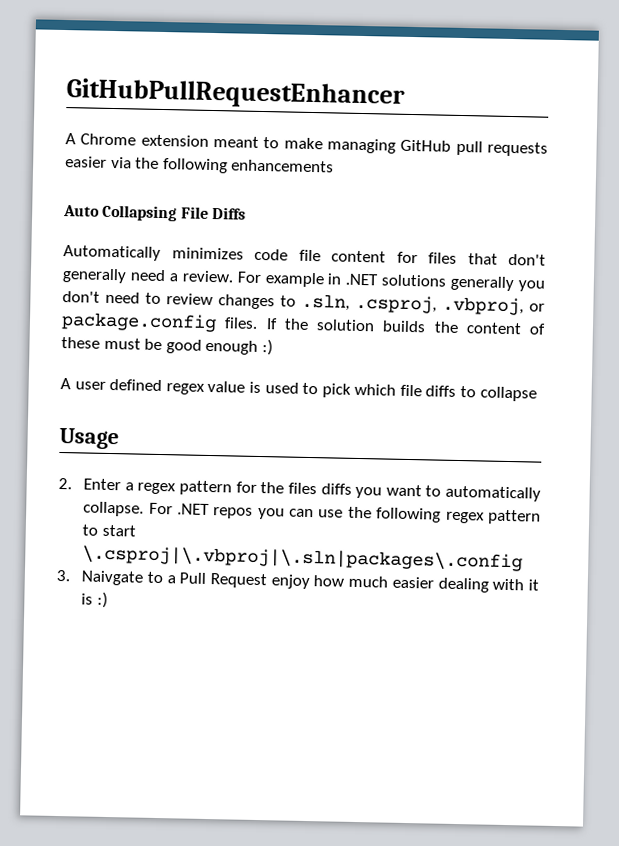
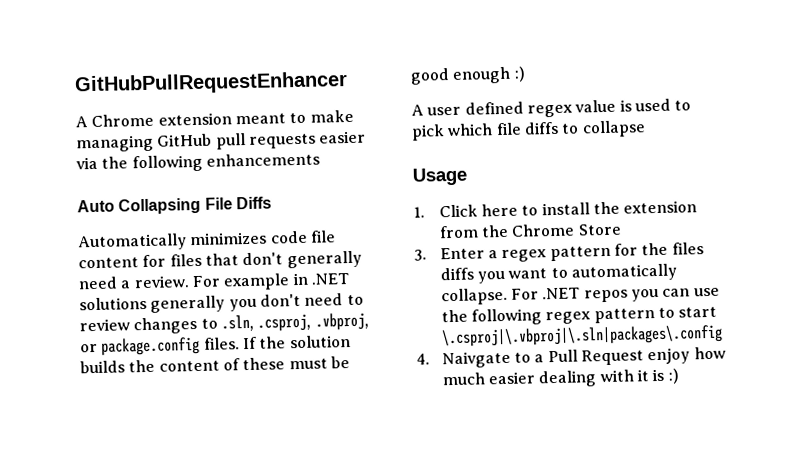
[58,477,72,490] 2. -> [413,200,698,218] [438,223,622,239] [414,249,427,261] 1. Click here to install the extension from the Chrome Store // 3.
[56,569,70,582] 3. -> [416,353,430,365] 4.

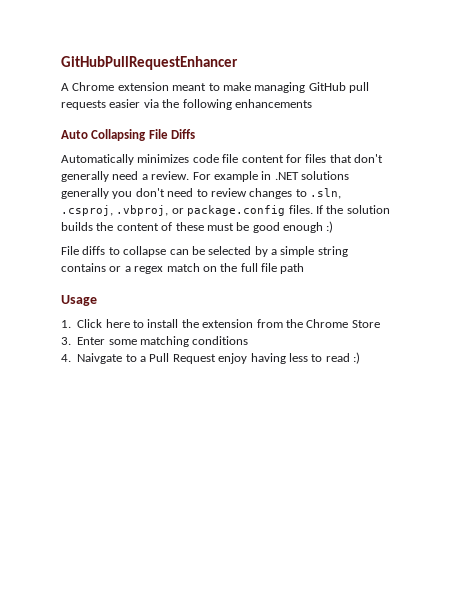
[411,98,692,118] [411,120,646,141] A user defined regex value is used to pick which file diffs to collapse -> [61,246,348,257] [61,263,305,274] File diffs to collapse can be selected by a simple string contains or a regex match on the full file path
[488,242,704,263] [439,263,678,284] [440,287,720,306] [440,306,718,326] [440,324,723,348] a regex pattern for the files diffs you want to automatically collapse. For .NET repos you can use the following regex pattern to start \.csproj|\.vbproj|\.sln|packages\.config -> [108,336,249,347] some matching conditions
[693,346,726,360] [441,368,665,388] how much easier dealing with it is -> [250,353,350,364] having less to read

